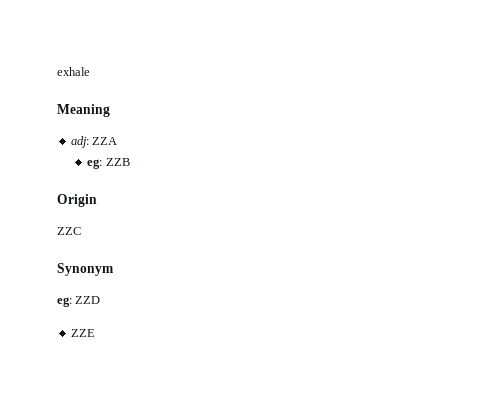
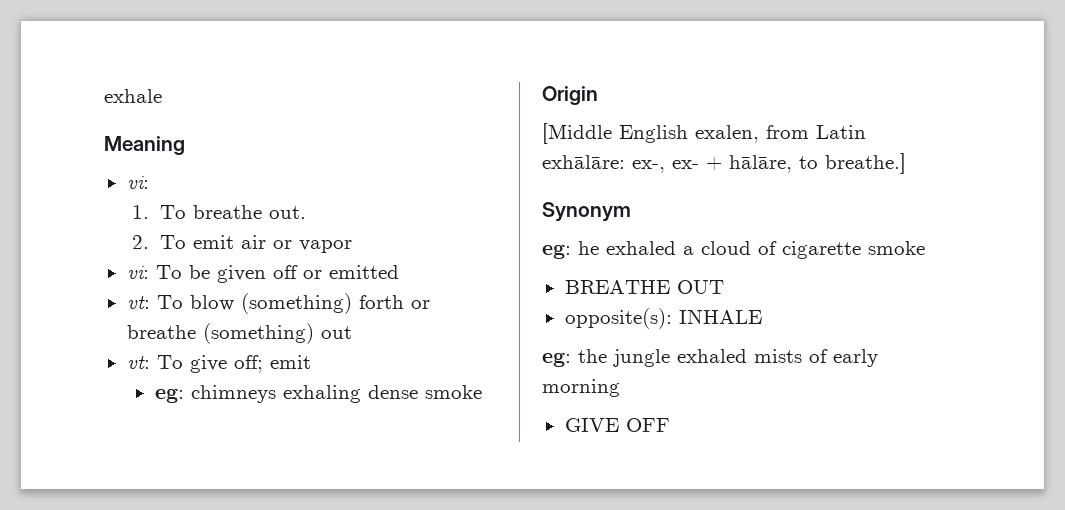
[70,136,118,148] [87,158,130,169] [57,194,97,207] [57,227,81,235] [57,263,114,276] [57,296,101,307] [70,329,95,337] adj: ZZA // eg: ZZB // Origin // ZZC // Synonym // eg: ZZD // ZZE -> [126,176,149,189] [132,205,307,219] [132,235,353,253] [126,265,399,283] [126,293,430,314] [126,323,352,344] [126,355,311,373] [154,385,482,403] [542,86,598,105] [542,123,866,144] [542,153,906,174] [542,202,631,222] [542,241,925,259] [564,280,724,294] [564,308,762,329] [542,349,878,367] [542,379,620,397] [564,418,670,432] vi: // 1. To breathe out. // 2. To emit air or vapor // vi: To be given off or emitted // vt: To blow (something) forth or breathe (something) out // vt: To give off; emit // eg: chimneys exhaling dense smoke // Origin // [Middle English exalen, from Latin exhālāre: ex-, ex- + hālāre, to breathe.] // Synonym // eg: he exhaled a cloud of cigarette smoke // BREATHE OUT // opposite(s): INHALE // eg: the jungle exhaled mists of early morning // GIVE OFF

